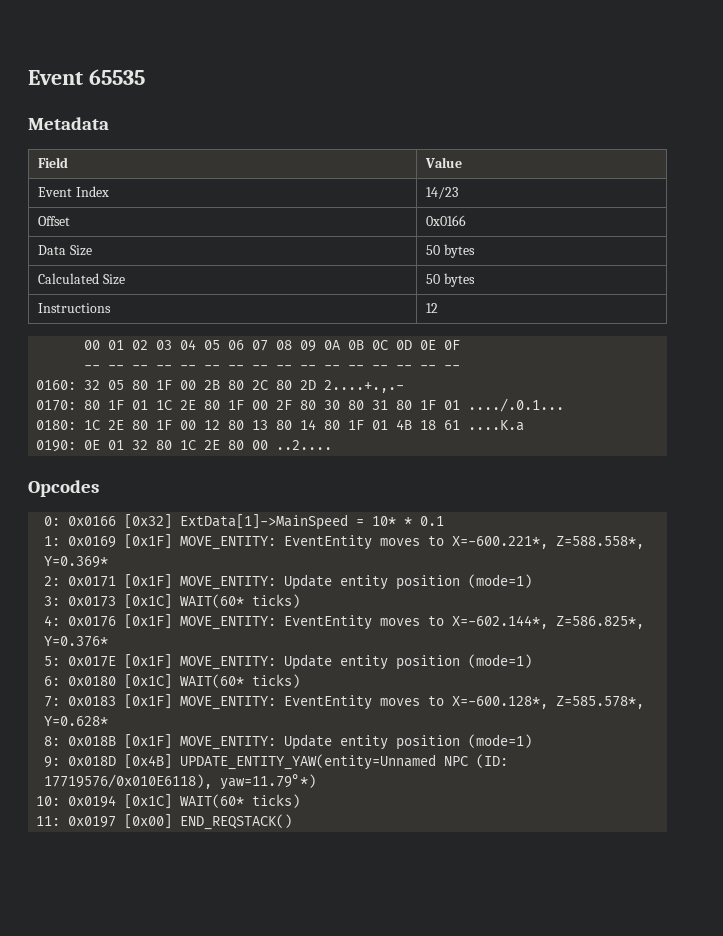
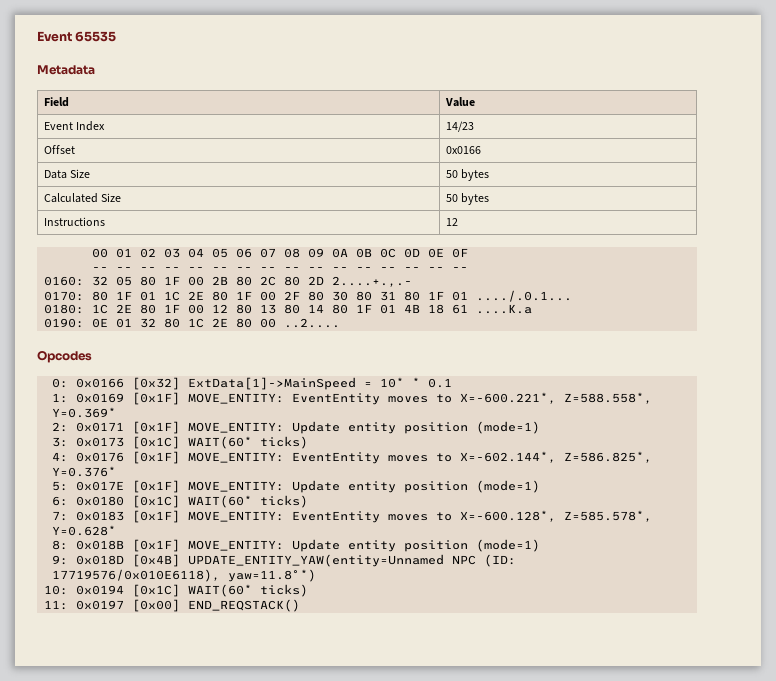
[220,774,317,790] yaw=11.79°*) -> [228,569,317,582] yaw=11.8°*)

